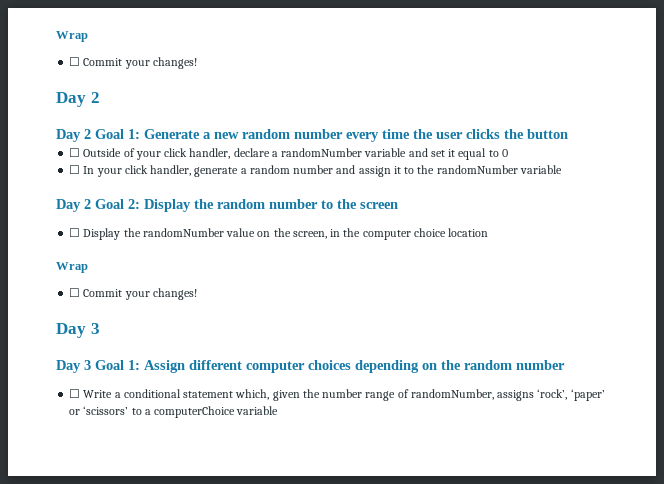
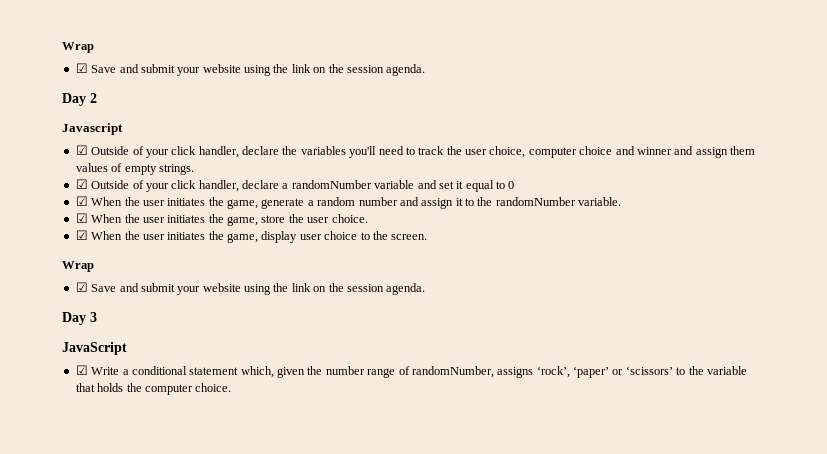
[56,31,88,42] [69,57,197,69] [56,92,100,107] [56,129,568,142] [69,148,81,157] Wrap // ☐ Commit your changes! // Day 2 // Day 2 Goal 1: Generate a new random number every time the user clicks the button // ☐ -> [62,42,94,53] [75,63,426,76] [62,93,97,106] [62,123,123,135] [75,145,755,158] [75,163,194,175] [75,179,88,189] Wrap // ☑ Save and submit your website using the link on the session agenda. // Day 2 // Javascript // ☑ Outside of your click handler, declare the variables you'll need to track the user choice, computer choice and winner and assign them values of empty strings. // ☑
[69,165,192,177] ☐ In your click handler, -> [75,196,258,209] ☑ When the user initiates the game,
[519,165,562,174] [56,199,398,212] [69,228,489,240] [56,262,88,273] [69,288,197,300] [56,323,100,338] [56,360,565,373] [69,389,81,398] variable // Day 2 Goal 2: Display the random number to the screen // ☐ Display the randomNumber value on the screen, in the computer choice location // Wrap // ☐ Commit your changes! // Day 3 // Day 3 Goal 1: Assign different computer choices depending on the random number // ☐ -> [578,197,622,206] [75,213,368,226] [75,230,428,243] [62,261,94,272] [75,282,426,295] [62,312,97,325] [62,342,127,355] [75,365,88,375] variable. // ☑ When the user initiates the game, store the user choice. // ☑ When the user initiates the game, display user choice to the screen. // Wrap // ☑ Save and submit your website using the link on the session agenda. // Day 3 // JavaScript // ☑
[144,406,279,418] a computerChoice variable -> [688,366,747,375] [75,383,232,395] the variable that holds the computer choice.

